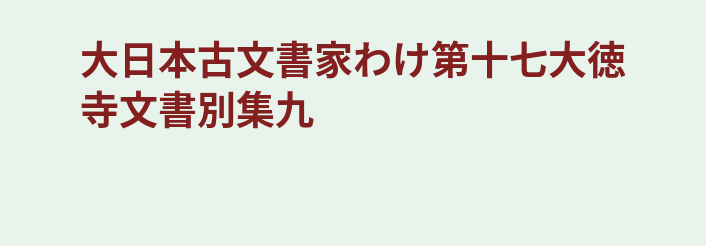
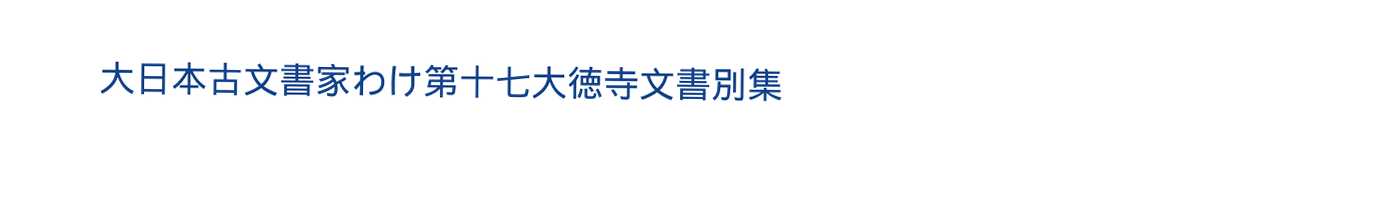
[275,91,314,129] 九 -> (784, 84) none

